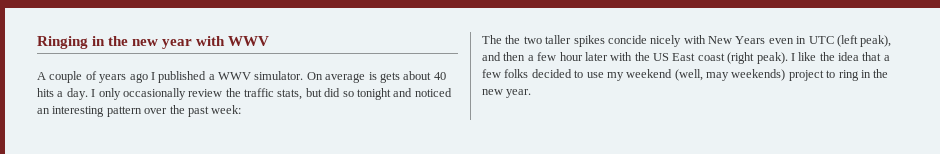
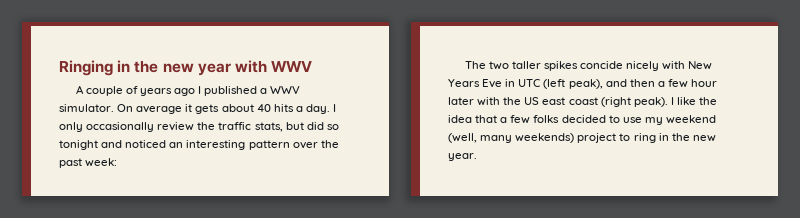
[368,72,377,80] is -> [185,104,193,112] it
[505,35,521,44] the -> (486, 65) none
[768,38,794,44] even -> [482,79,503,88] Eve
[672,53,696,61] East -> [542,97,566,105] east
[706,72,729,81] may -> [480,135,513,143] many

